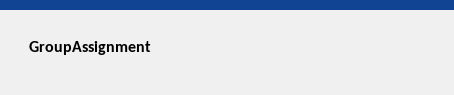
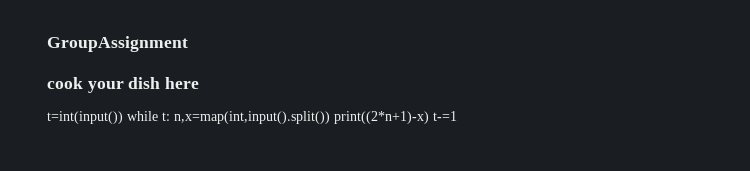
(151, 48) none -> [47,77,200,93] [47,111,457,124] // cook your dish here // t=int(input()) while t: n,x=map(int,input().split()) print((2*n+1)-x) t-=1

